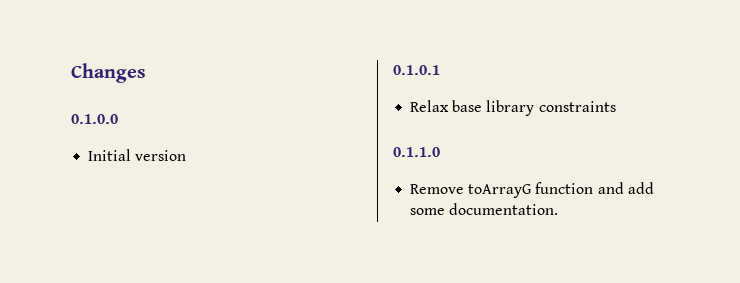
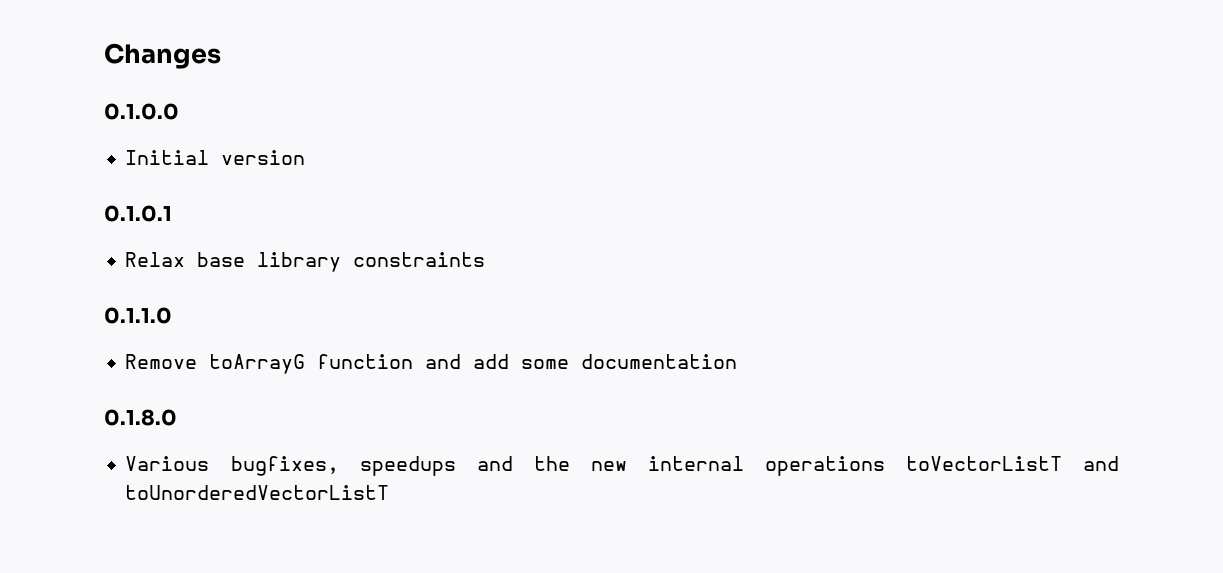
[449,203,559,215] documentation. -> [581,354,738,369] [104,409,177,426] [125,456,1119,476] [125,485,390,500] documentation // 0.1.8.0 // Various bugfixes, speedups and the new internal operations toVectorListT and toUnorderedVectorListT

